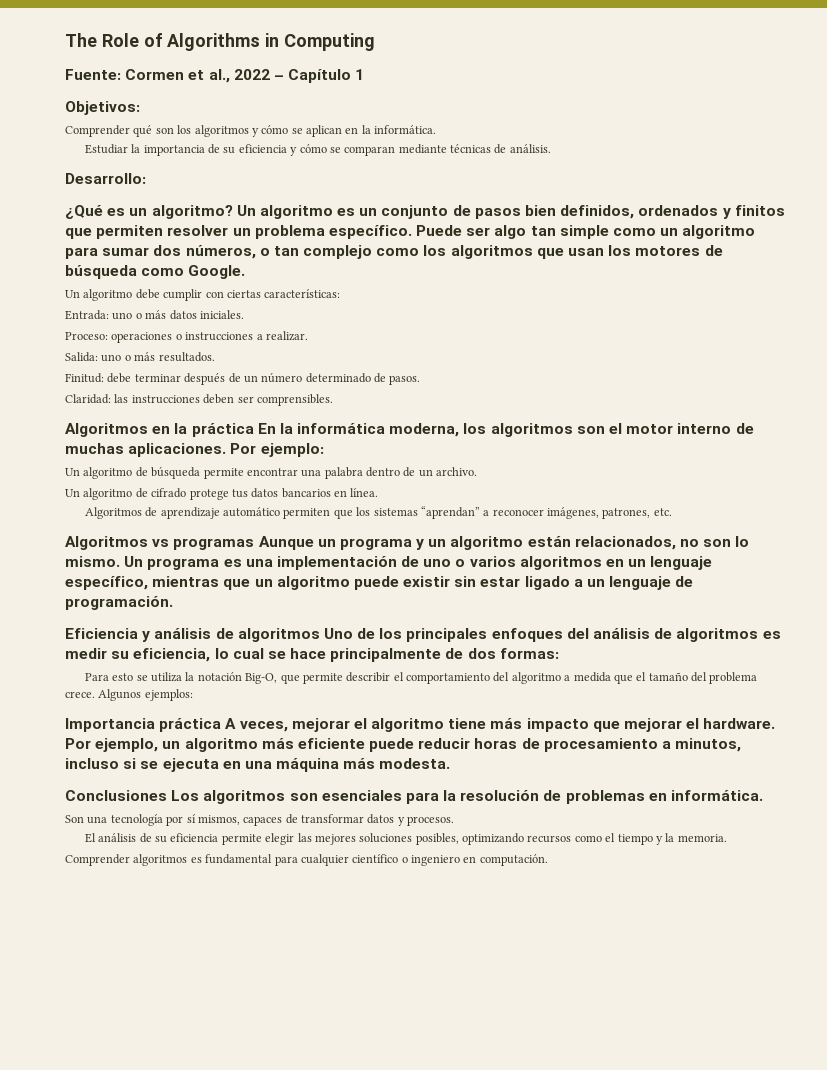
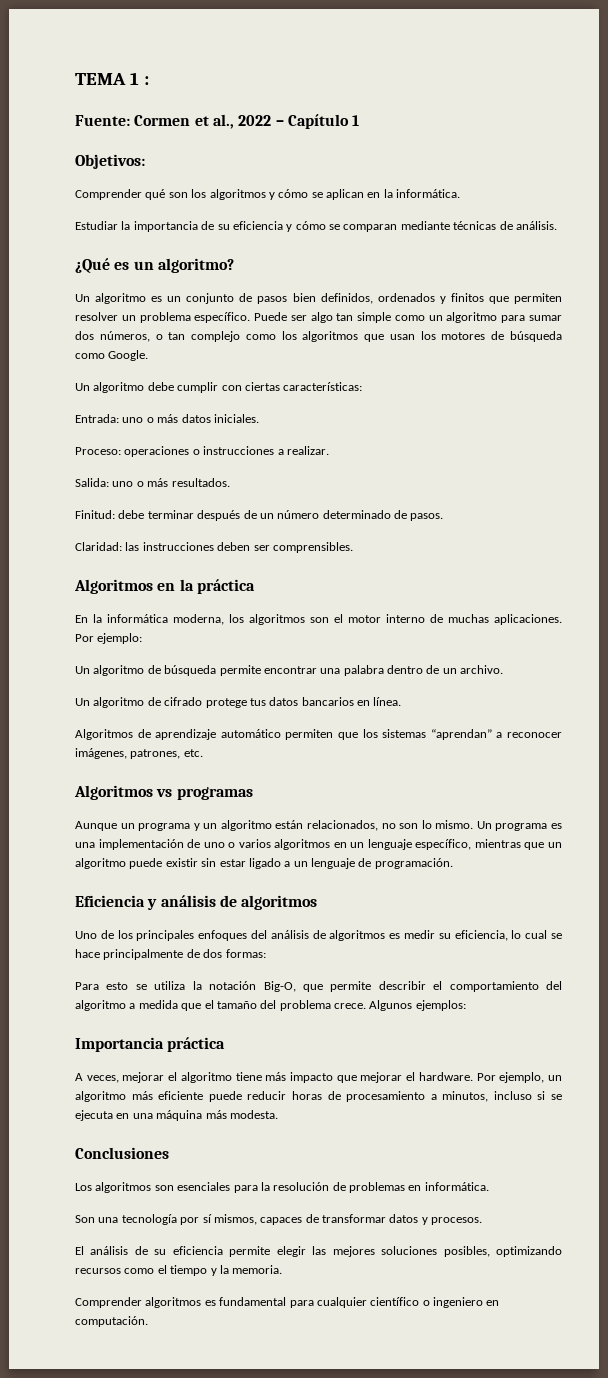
[65,33,375,51] The Role of Algorithms in Computing -> [75,72,149,85] TEMA 1 :
[65,173,146,184] // Desarrollo: -> (557, 225) none
(233, 212) none -> (234, 265) //
(254, 430) none -> (255, 586) //
(255, 544) none -> (253, 793) //
(320, 635) none -> (318, 902) //
(222, 725) none -> (226, 1044) //
(167, 795) none -> (169, 1153) //

